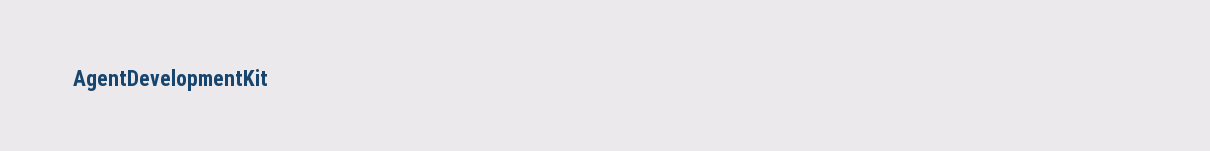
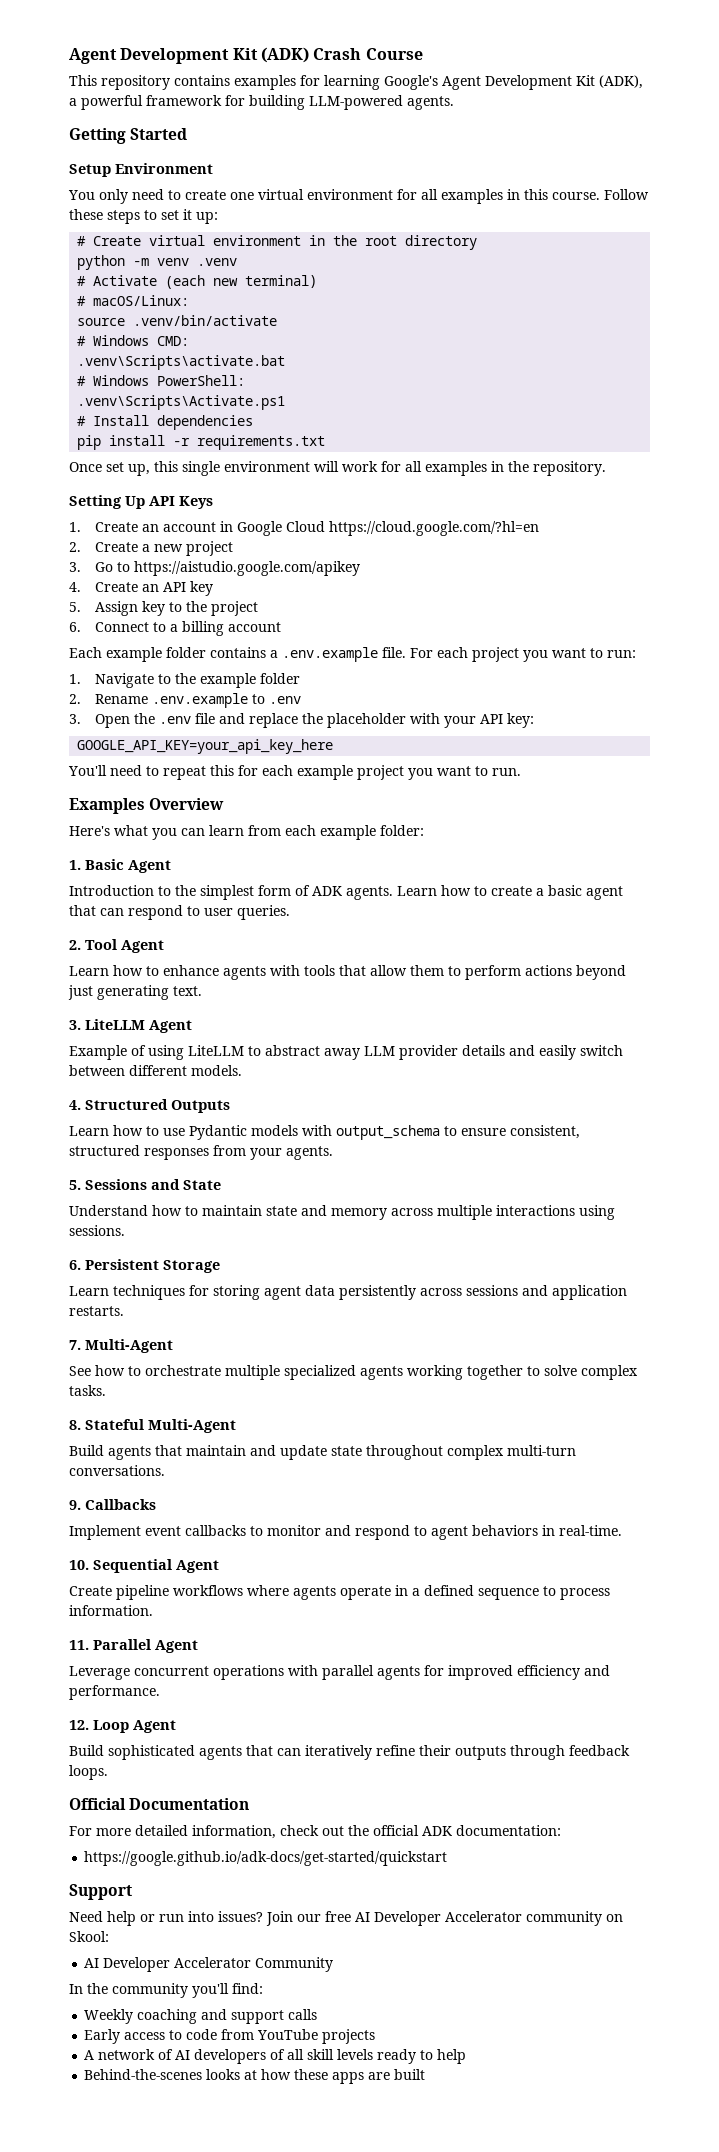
[73,69,268,91] AgentDevelopmentKit -> [69,47,423,64] [69,75,643,90] [69,95,454,110] [69,128,188,144] [69,163,213,177] [68,189,649,204] [69,209,218,224] [77,235,478,250] [77,255,238,270] [77,275,318,289] [77,295,190,306] [77,315,278,326] [77,335,190,346] [77,355,286,370] [77,375,246,386] [77,395,286,410] [77,415,254,430] [77,435,326,450] [69,461,606,476] [69,495,213,509] [69,521,540,536] [69,541,234,556] [69,561,361,576] [69,581,214,596] [69,601,259,616] [69,621,282,636] [69,647,636,662] [69,673,301,688] [69,693,302,708] [69,713,535,728] [77,739,334,754] [68,765,521,780] [69,798,225,814] [69,825,424,840] [69,859,171,873] [69,885,623,900] [69,905,290,920] [69,939,164,953] [69,965,626,980] [68,985,202,1000] [69,1019,192,1033] [69,1045,623,1060] [69,1065,242,1076] [69,1099,230,1113] [69,1125,580,1140] [69,1145,333,1160] [69,1179,221,1190] [69,1205,615,1220] [69,1225,125,1236] [69,1259,220,1273] [69,1285,627,1300] [69,1306,124,1316] [69,1339,173,1353] [69,1365,638,1380] [69,1385,106,1396] [69,1419,236,1433] [69,1445,576,1460] [69,1465,165,1476] [69,1499,156,1510] [69,1525,622,1540] [69,1559,219,1573] [69,1585,610,1600] [69,1605,153,1616] [69,1639,198,1653] [69,1665,610,1680] [69,1685,160,1700] [69,1720,176,1733] [69,1745,630,1760] [69,1765,108,1780] [69,1798,250,1810] [69,1825,561,1839] [84,1851,448,1866] [69,1884,132,1900] [69,1911,623,1926] [69,1931,109,1942] [84,1957,334,1972] [69,1983,263,1998] [84,2009,318,2024] [84,2029,376,2044] [84,2049,467,2064] [84,2069,426,2084] Agent Development Kit (ADK) Crash Course // This repository contains examples for learning Google's Agent Development Kit (ADK), a powerful framework for building LLM-powered agents. // Getting Started // Setup Environment // You only need to create one virtual environment for all examples in this course. Follow these steps to set it up: // # Create virtual environment in the root directory // python -m venv .venv // # Activate (each new terminal) // # macOS/Linux: // source .venv/bin/activate // # Windows CMD: // .venv\Scripts\activate.bat // # Windows PowerShell: // .venv\Scripts\Activate.ps1 // # Install dependencies // pip install -r requirements.txt // Once set up, this single environment will work for all examples in the repository. // Setting Up API Keys // 1. Create an account in Google Cloud https://cloud.google.com/?hl=en // 2. Create a new project // 3. Go to https://aistudio.google.com/apikey // 4. Create an API key // 5. Assign key to the project // 6. Connect to a billing account // Each example folder contains a .env.example file. For each project you want to run: // 1. Navigate to the example folder // 2. Rename .env.example to .env // 3. Open the .env file and replace the placeholder with your API key: // GOOGLE_API_KEY=your_api_key_here // You'll need to repeat this for each example project you want to run. // Examples Overview // Here's what you can learn from each example folder: // 1. Basic Agent // Introduction to the simplest form of ADK agents. Learn how to create a basic agent that can respond to user queries. // 2. Tool Agent // Learn how to enhance agents with tools that allow them to perform actions beyond just generating text. // 3. LiteLLM Agent // Example of using LiteLLM to abstract away LLM provider details and easily switch between different models. // 4. Structured Outputs // Learn how to use Pydantic models with output_schema to ensure consistent, structured responses from your agents. // 5. Sessions and State // Understand how to maintain state and memory across multiple interactions using sessions. // 6. Persistent Storage // Learn techniques for storing agent data persistently across sessions and application restarts. // 7. Multi-Agent // See how to orchestrate multiple specialized agents working together to solve complex tasks. // 8. Stateful Multi-Agent // Build agents that maintain and update state throughout complex multi-turn conversations. // 9. Callbacks // Implement event callbacks to monitor and respond to agent behaviors in real-time. // 10. Sequential Agent // Create pipeline workflows where agents operate in a defined sequence to process information. // 11. Parallel Agent // Leverage concurrent operations with parallel agents for improved efficiency and performance. // 12. Loop Agent // Build sophisticated agents that can iteratively refine their outputs through feedback loops. // Official Documentation // For more detailed information, check out the official ADK documentation: // https://google.github.io/adk-docs/get-started/quickstart // Support // Need help or run into issues? Join our free AI Developer Accelerator community on Skool: // AI Developer Accelerator Community // In the community you'll find: // Weekly coaching and support calls // Early access to code from YouTube projects // A network of AI developers of all skill levels ready to help // Behind-the-scenes looks at how these apps are built

